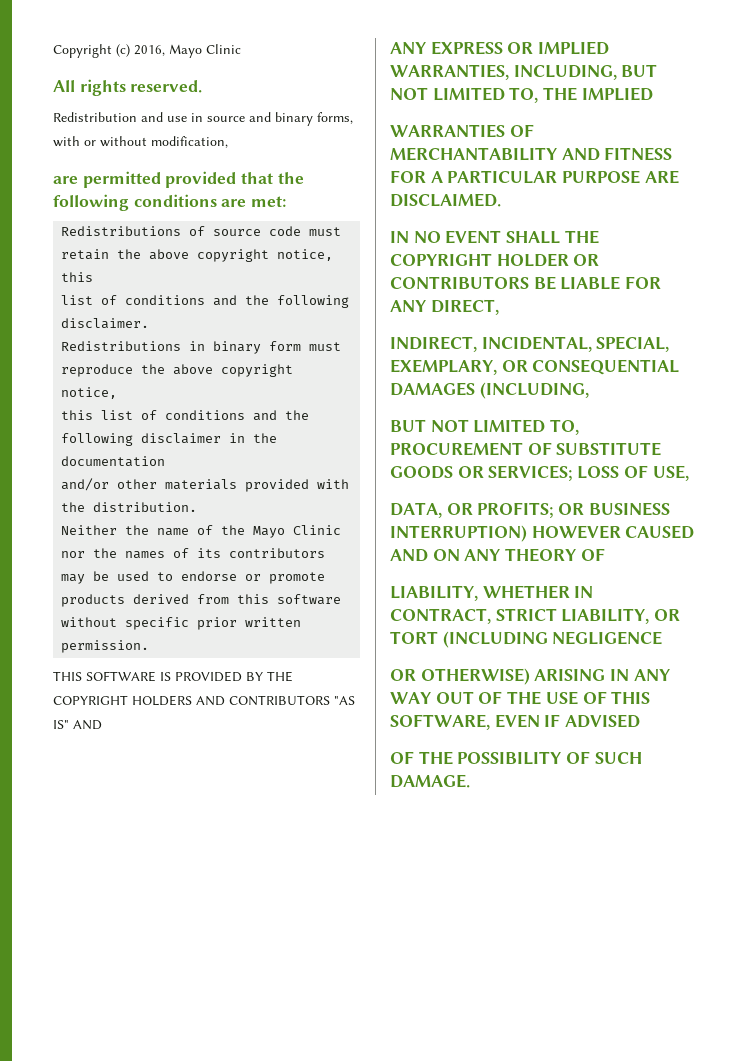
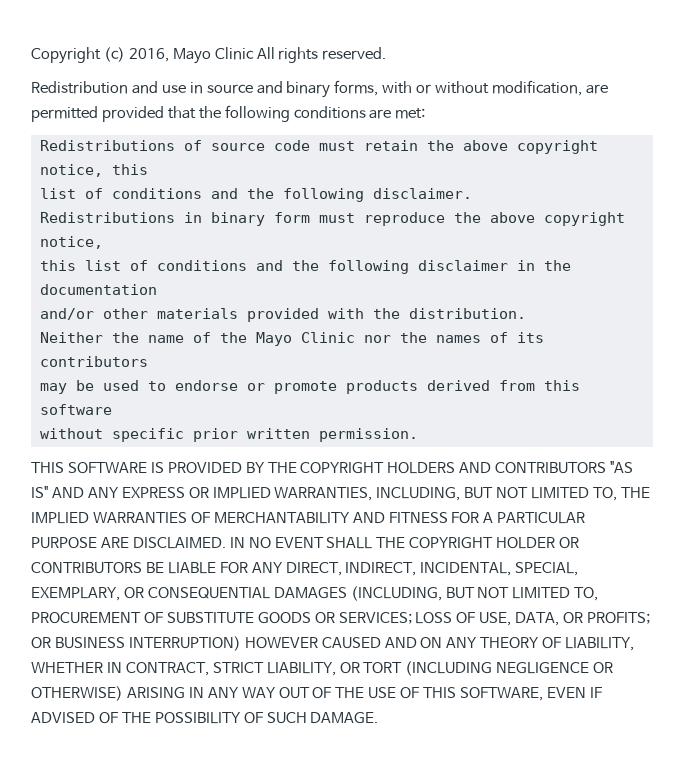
(241, 49) // -> (254, 53) none
(228, 142) // -> (583, 88) none
(102, 725) // -> (84, 492) none
(653, 94) // -> (89, 518) none
(501, 200) // -> (226, 543) none
(499, 307) // -> (342, 569) none
(589, 390) // -> (442, 593) none
(689, 473) // -> (512, 619) none
(605, 554) // -> (562, 643) none
(663, 638) // -> (590, 668) none
(641, 721) // -> (95, 717) none

